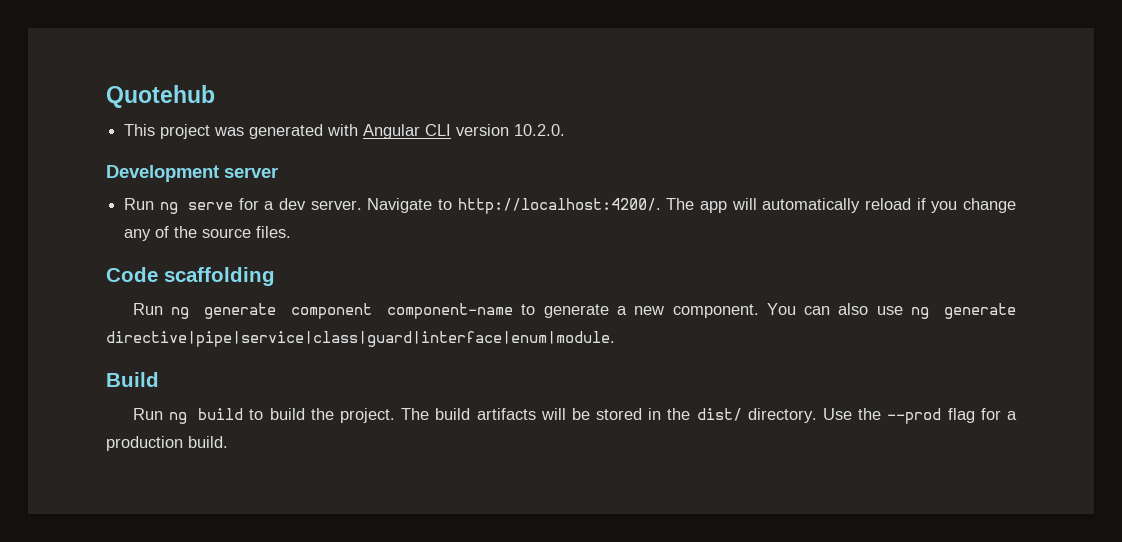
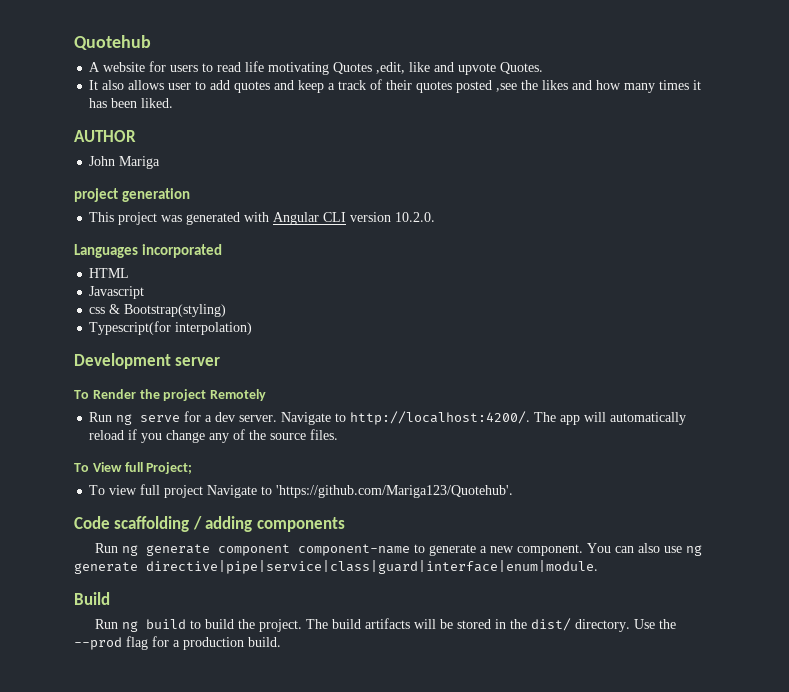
(215, 96) none -> [89,61,544,75] [89,79,702,93] [89,98,174,108] [74,130,136,142] [89,156,161,169] [74,188,191,202] // A website for users to read life motivating Quotes ,edit, like and upvote Quotes. // It also allows user to add quotes and keep a track of their quotes posted ,see the likes and how many times it has been liked. // AUTHOR // John Mariga // project generation
[106,165,278,182] Development server -> [74,244,223,258] [89,268,130,278] [89,286,145,299] [89,304,227,317] [89,321,253,335] [74,353,221,369] [74,389,267,401] Languages incorporated // HTML // Javascript // css & Bootstrap(styling) // Typescript(for interpolation) // Development server // To Render the project Remotely
(292, 232) none -> [74,462,193,474] [89,484,514,498] // To View full Project; // To view full project Navigate to 'https://github.com/Mariga123/Quotehub'.
(275, 276) none -> [192,516,345,532] / adding components

